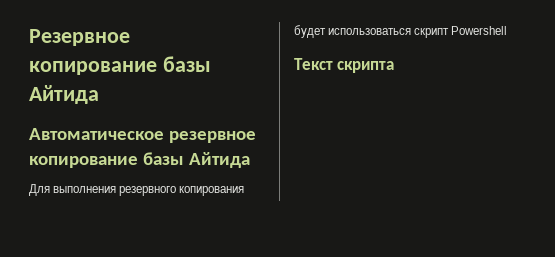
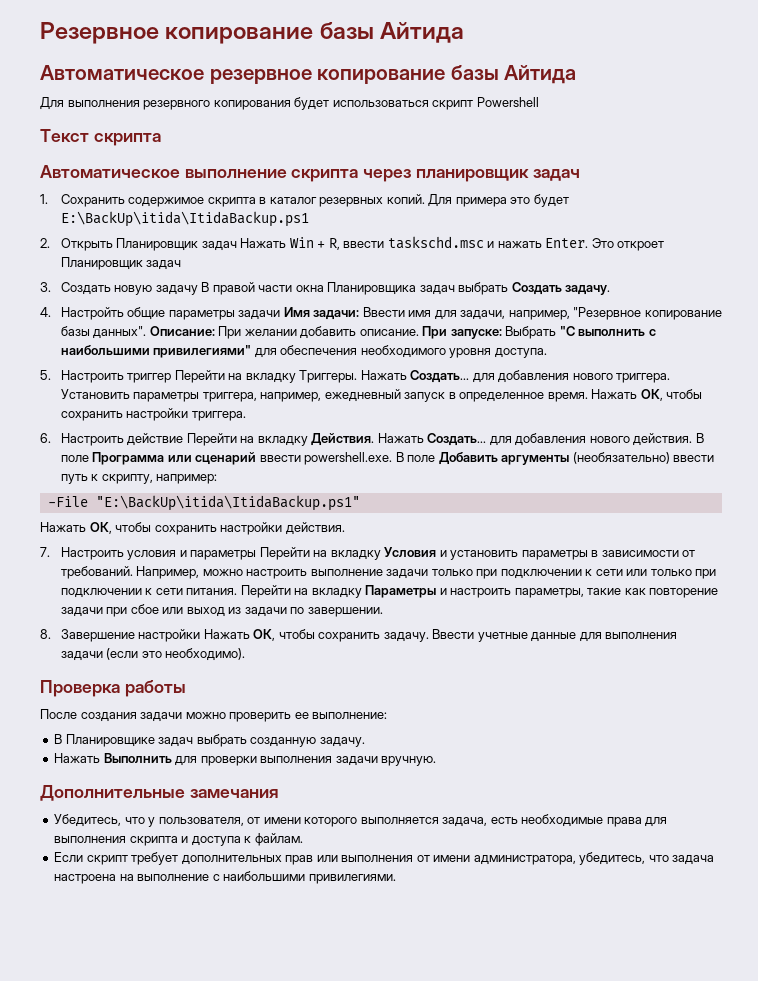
(395, 67) none -> [40,165,580,182] [40,194,569,207] [60,211,309,227] [40,236,665,251] [60,257,182,270] [40,282,611,295] [40,307,722,320] [60,326,656,339] [60,345,547,358] [40,370,671,383] [60,389,703,402] [60,408,246,421] [40,433,704,446] [60,452,715,465] [60,474,218,484] [47,495,360,511] [40,522,345,535] [40,547,696,560] [60,566,717,579] [60,585,719,598] [60,604,383,617] [40,629,678,642] [60,648,246,661] [40,680,186,697] [40,709,388,722] [54,734,365,747] [54,753,437,766] [40,785,279,801] [54,814,668,827] [54,833,303,846] [54,852,715,865] [54,871,396,884] // Автоматическое выполнение скрипта через планировщик задач // 1. Сохранить содержимое скрипта в каталог резервных копий. Для примера это будет E:\BackUp\itida\ItidaBackup.ps1 // 2. Открыть Планировщик задач Нажать Win + R, ввести taskschd.msc и нажать Enter. Это откроет Планировщик задач // 3. Создать новую задачу В правой части окна Планировщика задач выбрать Создать задачу. // 4. Настройть общие параметры задачи Имя задачи: Ввести имя для задачи, например, "Резервное копирование базы данных". Описание: При желании добавить описание. При запуске: Выбрать "С выполнить с наибольшими привилегиями" для обеспечения необходимого уровня доступа. // 5. Настроить триггер Перейти на вкладку Триггеры. Нажать Создать... для добавления нового триггера. Установить параметры триггера, например, ежедневный запуск в определенное время. Нажать ОК, чтобы сохранить настройки триггера. // 6. Настроить действие Перейти на вкладку Действия. Нажать Создать... для добавления нового действия. В поле Программа или сценарий ввести powershell.exe. В поле Добавить аргументы (необязательно) ввести путь к скрипту, например: // -File "E:\BackUp\itida\ItidaBackup.ps1" // Нажать ОК, чтобы сохранить настройки действия. // 7. Настроить условия и параметры Перейти на вкладку Условия и установить параметры в зависимости от требований. Например, можно настроить выполнение задачи только при подключении к сети или только при подключении к сети питания. Перейти на вкладку Параметры и настроить параметры, такие как повторение задачи при сбое или выход из задачи по завершении. // 8. Завершение настройки Нажать ОК, чтобы сохранить задачу. Ввести учетные данные для выполнения задачи (если это необходимо). // Проверка работы // После создания задачи можно проверить ее выполнение: // В Планировщике задач выбрать созданную задачу. // Нажать Выполнить для проверки выполнения задачи вручную. // Дополнительные замечания // Убедитесь, что у пользователя, от имени которого выполняется задача, есть необходимые права для выполнения скрипта и доступа к файлам. // Если скрипт требует дополнительных прав или выполнения от имени администратора, убедитесь, что задача настроена на выполнение с наибольшими привилегиями.

